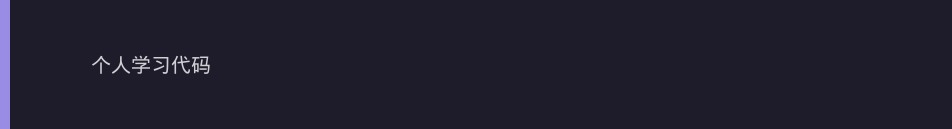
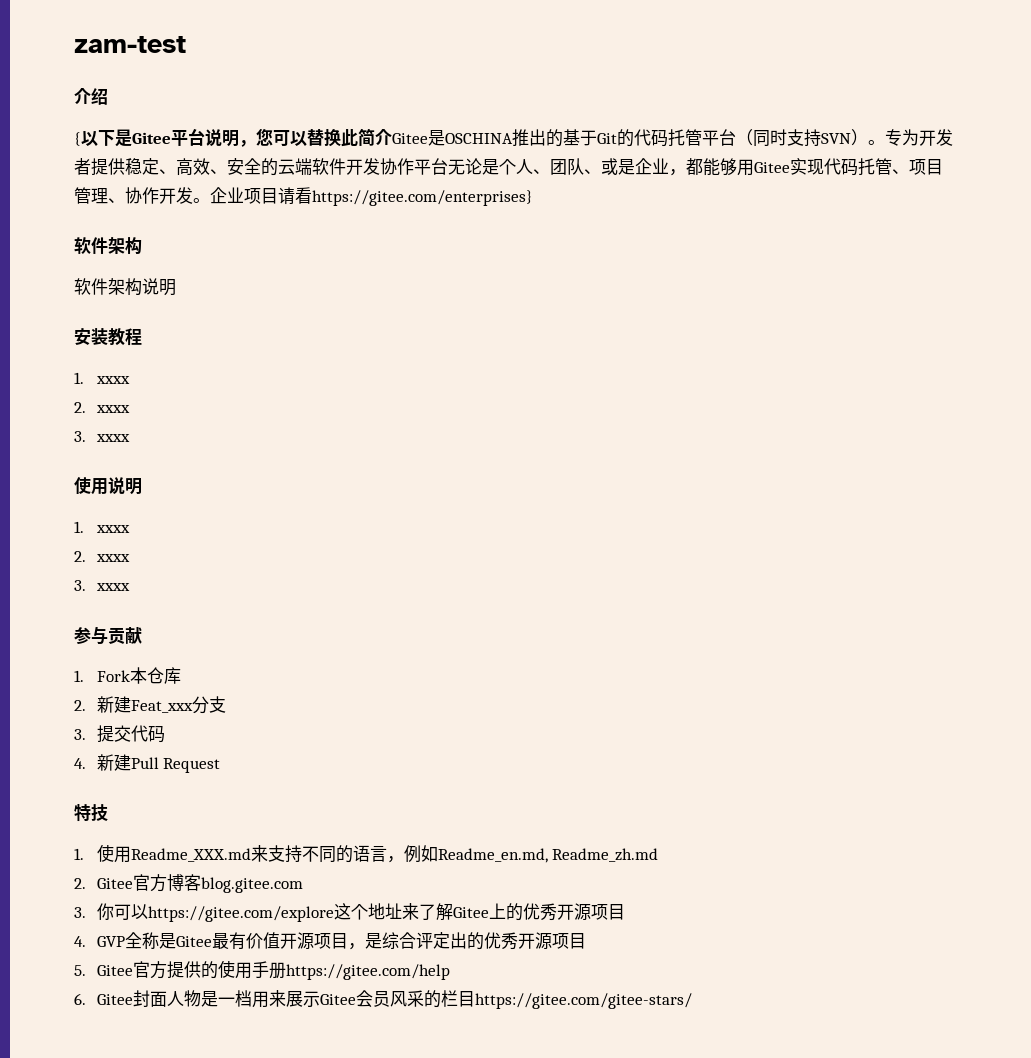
[91,55,211,74] 个人学习代码 -> [74,36,186,53] [74,88,108,105] [74,128,953,147] [74,158,943,176] [74,187,533,206] [74,237,142,255] [74,278,176,296] [74,328,142,346] [74,372,130,384] [74,402,130,413] [74,431,130,442] [74,477,142,495] [74,521,130,533] [74,551,130,562] [74,580,130,591] [74,626,142,644] [74,667,181,684] [74,696,226,714] [74,725,165,743] [74,754,221,773] [74,804,108,822] [74,844,659,863] [74,874,303,893] [74,903,625,922] [74,932,586,950] [74,960,450,980] [74,990,692,1009] zam-test // 介绍 // {以下是Gitee平台说明，您可以替换此简介Gitee是OSCHINA推出的基于Git的代码托管平台（同时支持SVN）。专为开发者提供稳定、高效、安全的云端软件开发协作平台无论是个人、团队、或是企业，都能够用Gitee实现代码托管、项目管理、协作开发。企业项目请看https://gitee.com/enterprises} // 软件架构 // 软件架构说明 // 安装教程 // 1. xxxx // 2. xxxx // 3. xxxx // 使用说明 // 1. xxxx // 2. xxxx // 3. xxxx // 参与贡献 // 1. Fork本仓库 // 2.新建Feat_xxx分支 // 3.提交代码 // 4.新建Pull Request // 特技 // 1.使用Readme_XXX.md来支持不同的语言，例如Readme_en.md, Readme_zh.md // 2. Gitee官方博客blog.gitee.com // 3.你可以https://gitee.com/explore这个地址来了解Gitee上的优秀开源项目 // 4. GVP全称是Gitee最有价值开源项目，是综合评定出的优秀开源项目 // 5. Gitee官方提供的使用手册https://gitee.com/help // 6. Gitee封面人物是一档用来展示Gitee会员风采的栏目https://gitee.com/gitee-stars/

